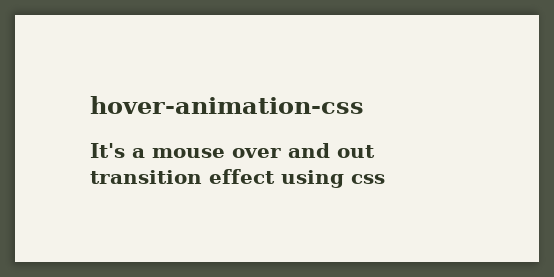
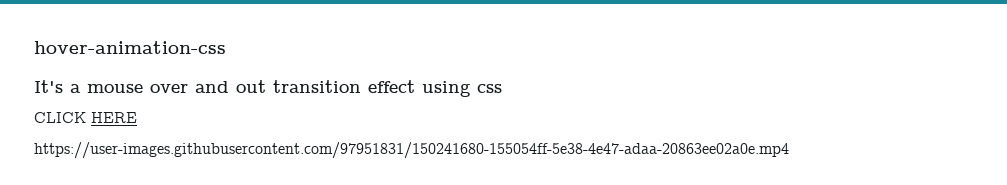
(385, 179) none -> [34,112,137,123] [34,142,789,159] // CLICK HERE // https://user-images.githubusercontent.com/97951831/150241680-155054ff-5e38-4e47-adaa-20863ee02a0e.mp4

